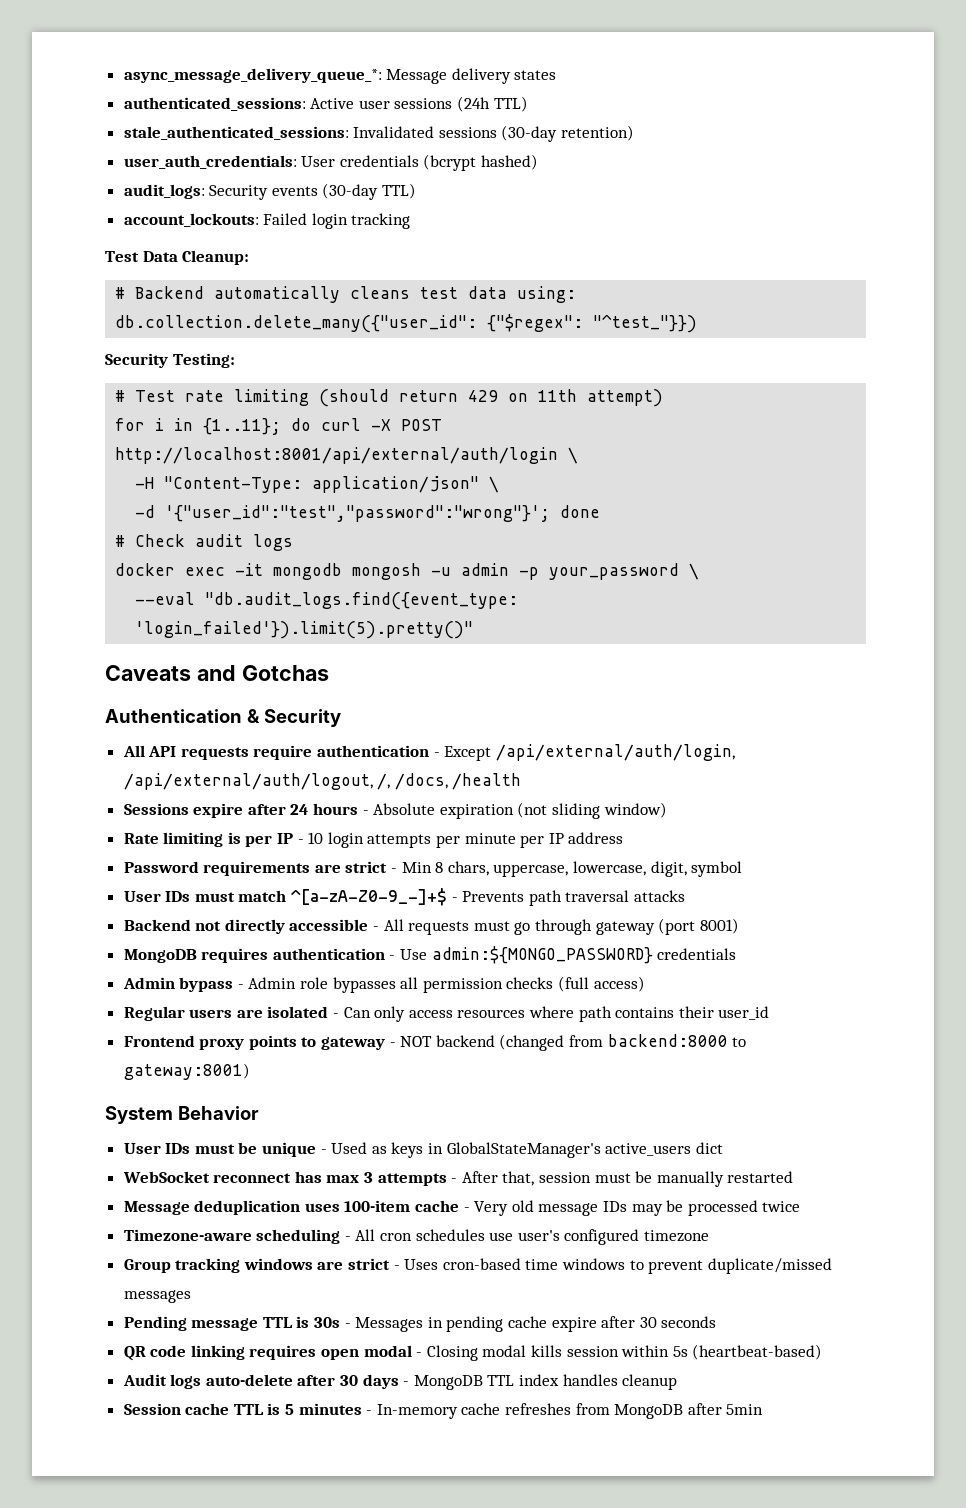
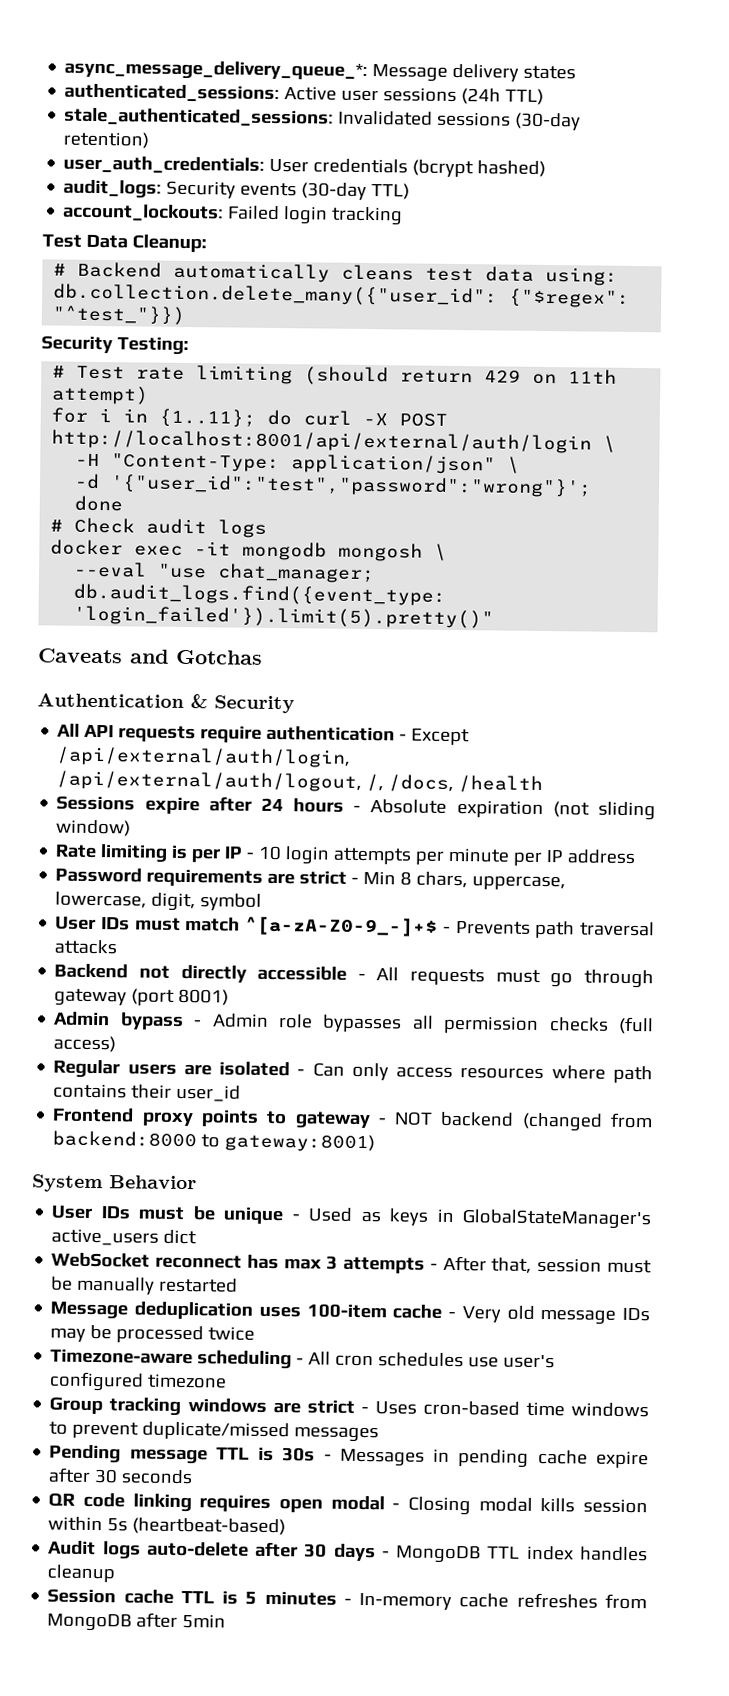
[431,563,680,580] -u admin -p your_password -> (424, 552) none
[205,592,519,610] "db.audit_logs.find({event_type: -> [158,563,376,584] [73,583,447,606] "use chat_manager; db.audit_logs.find({event_type:
[123,946,737,964] // MongoDB requires authentication - Use admin:${MONGO_PASSWORD} credentials -> (230, 997) none

